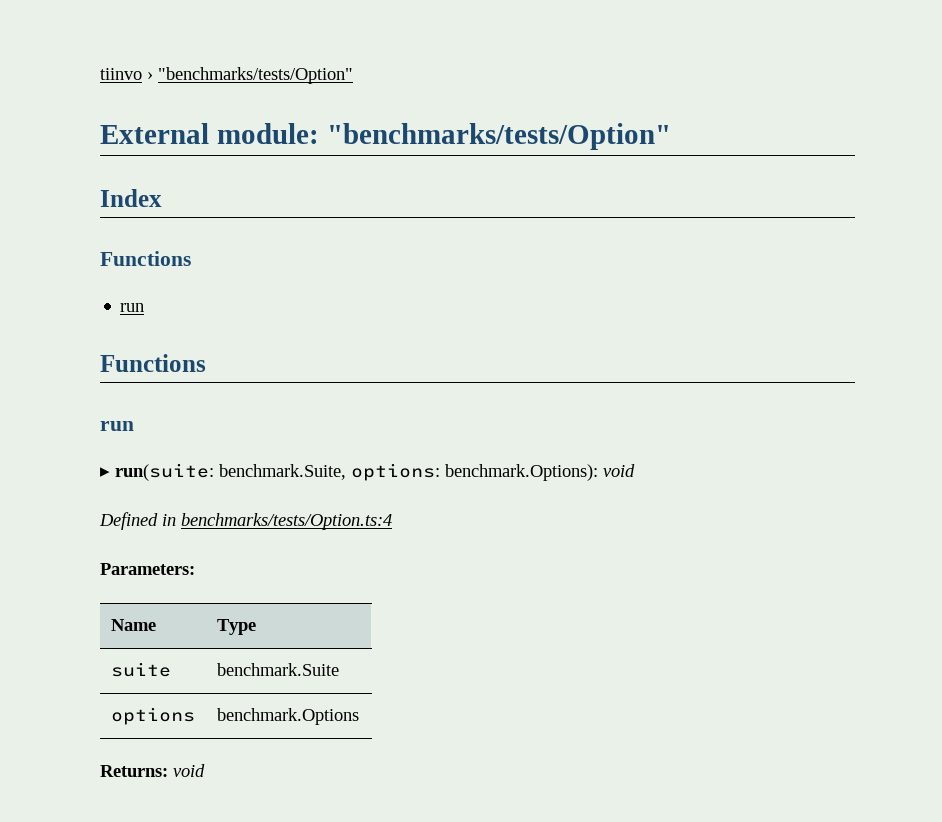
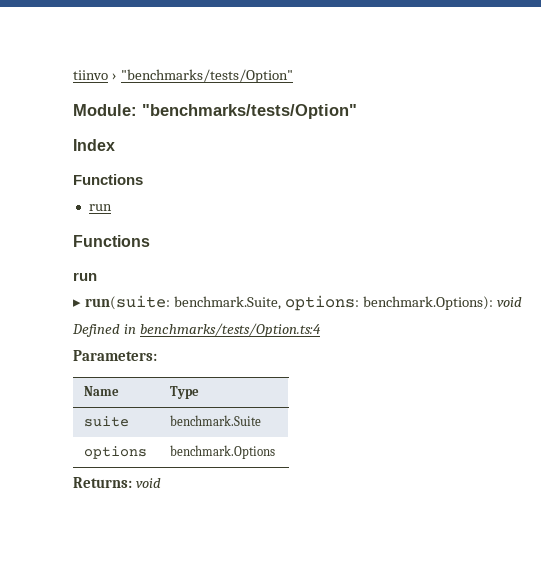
[100,123,319,144] External module: -> [73,104,137,116] Module:

